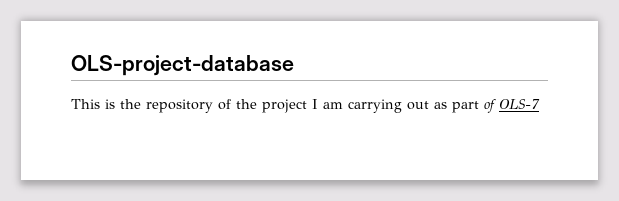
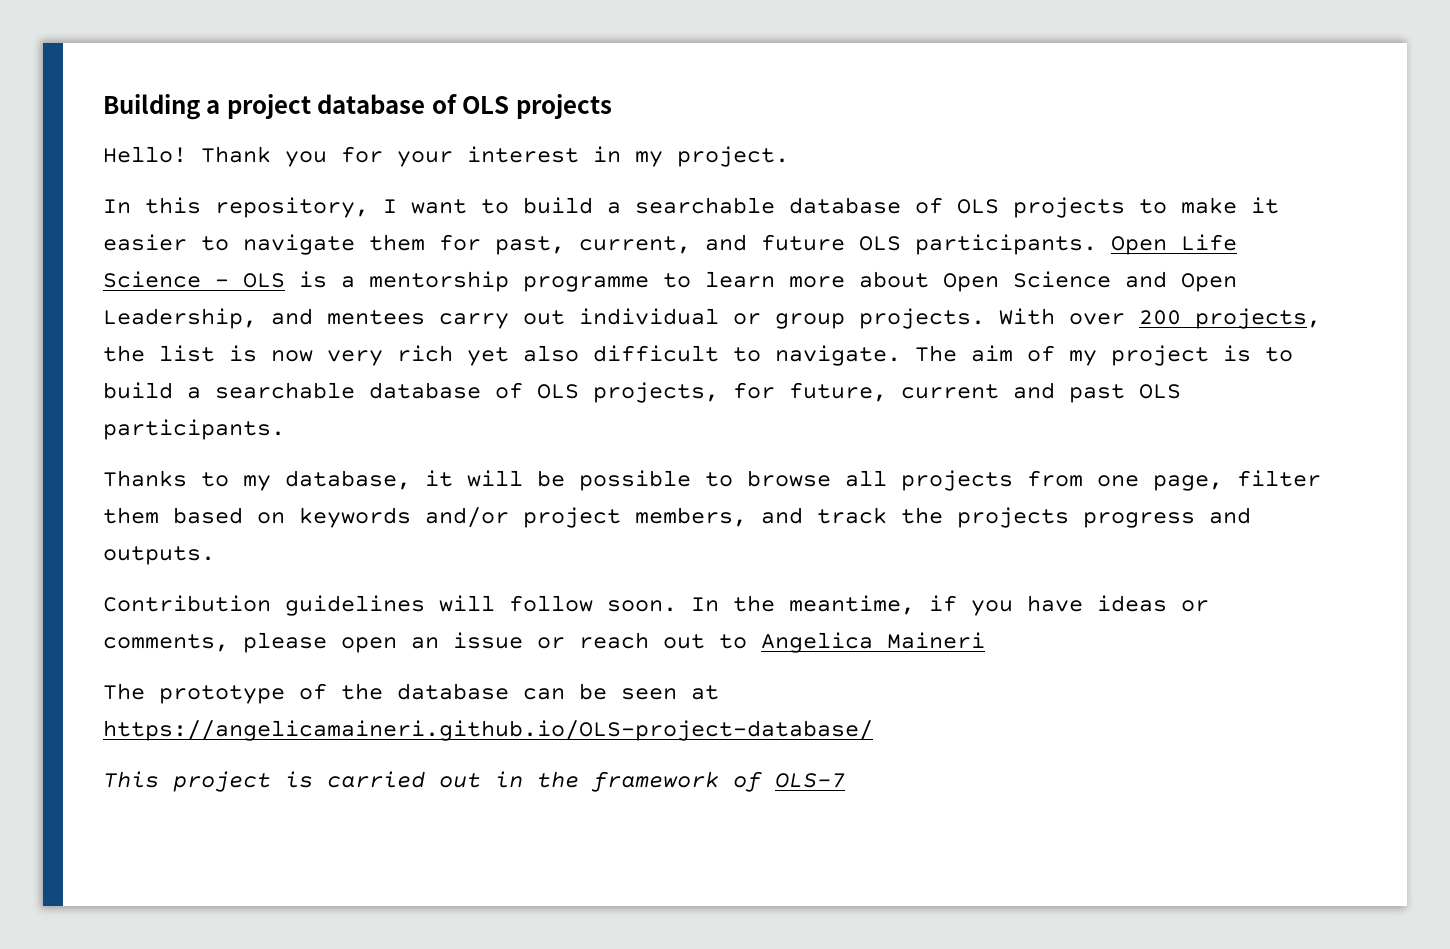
[71,55,294,76] [71,99,479,113] OLS-project-database // This is the repository of the project I am carrying out as part -> [103,94,612,120] [103,146,789,167] [103,197,1279,218] [103,234,1237,255] [103,271,1237,292] [103,308,1321,329] [103,345,1293,366] [103,382,1181,403] [103,419,285,440] [103,470,1321,491] [103,507,1251,528] [103,546,215,565] [103,595,1209,616] [103,632,985,653] [103,683,719,704] [103,720,873,741] [103,771,719,792] Building a project database of OLS projects // Hello! Thank you for your interest in my project. // In this repository, I want to build a searchable database of OLS projects to make it easier to navigate them for past, current, and future OLS participants. Open Life Science - OLS is a mentorship programme to learn more about Open Science and Open Leadership, and mentees carry out individual or group projects. With over 200 projects, the list is now very rich yet also difficult to navigate. The aim of my project is to build a searchable database of OLS projects, for future, current and past OLS participants. // Thanks to my database, it will be possible to browse all projects from one page, filter them based on keywords and/or project members, and track the projects progress and outputs. // Contribution guidelines will follow soon. In the meantime, if you have ideas or comments, please open an issue or reach out to Angelica Maineri // The prototype of the database can be seen at https://angelicamaineri.github.io/OLS-project-database/ // This project is carried out in the framework

